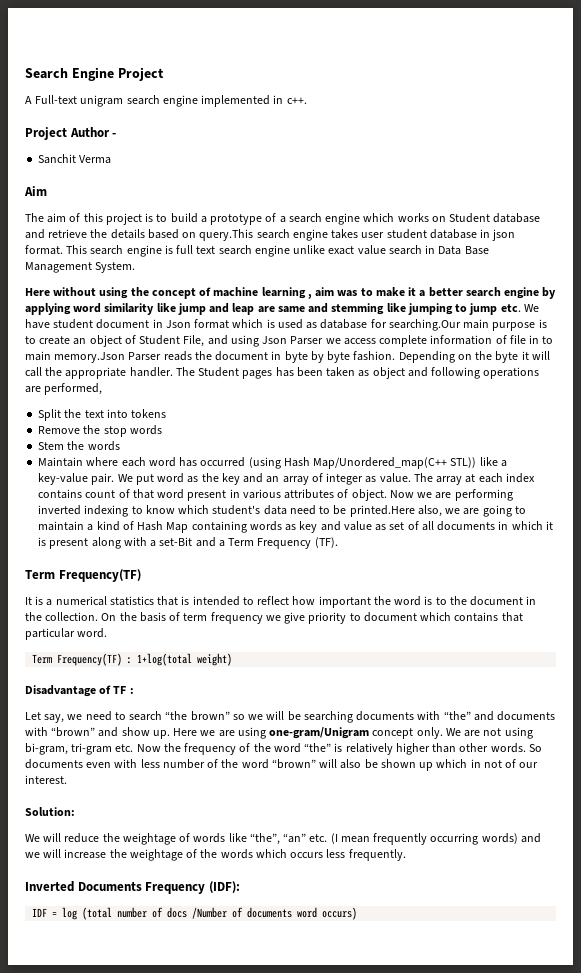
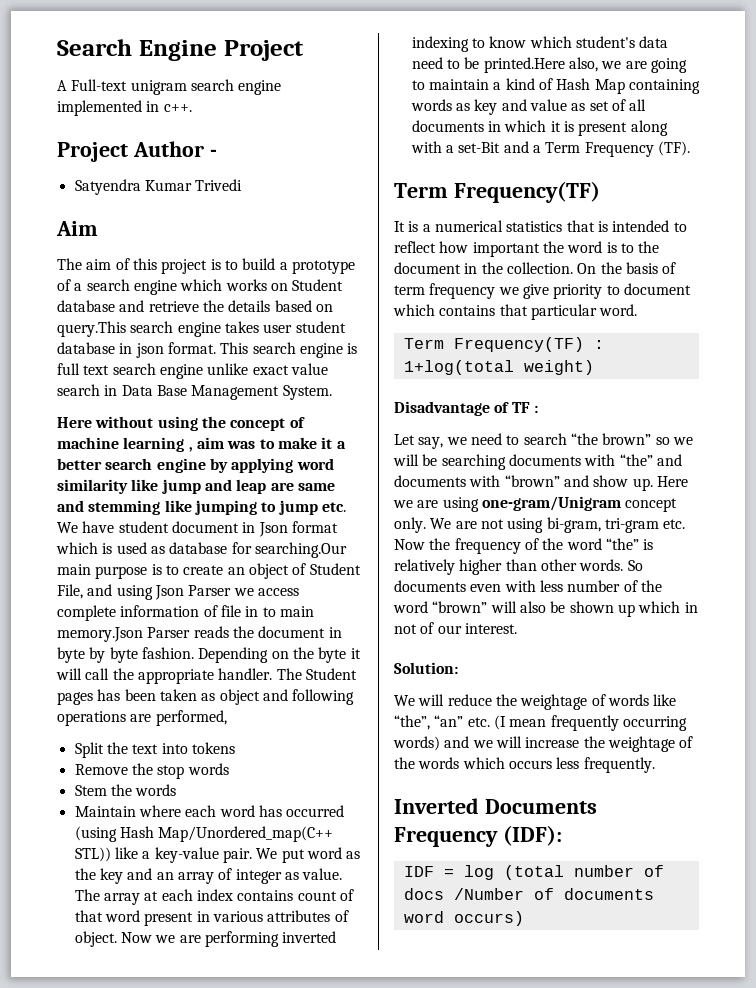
[38,154,112,164] Sanchit Verma -> [74,179,243,195] Satyendra Kumar Trivedi

